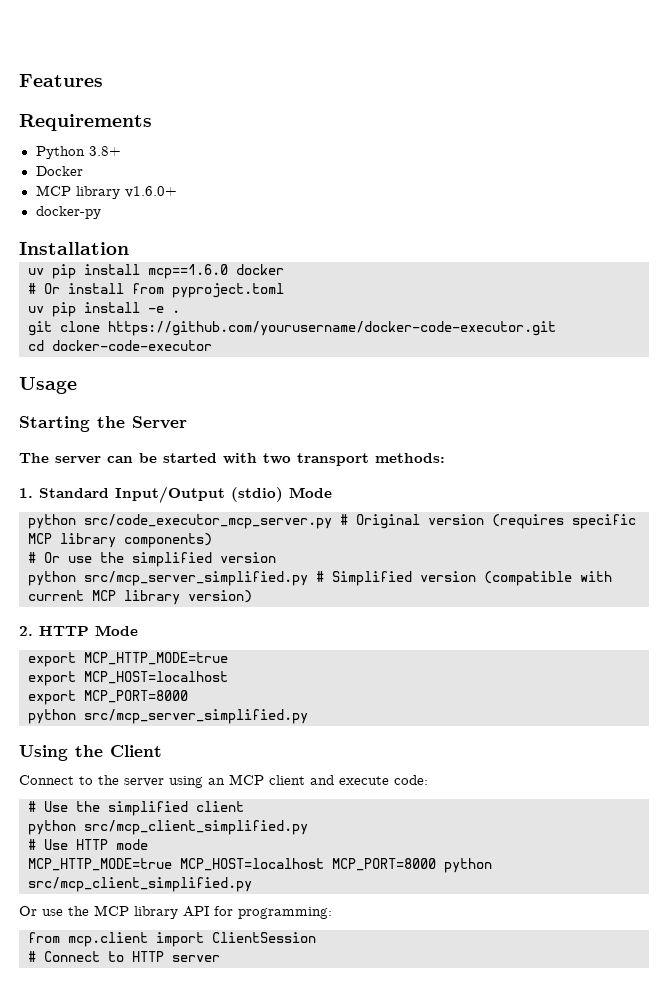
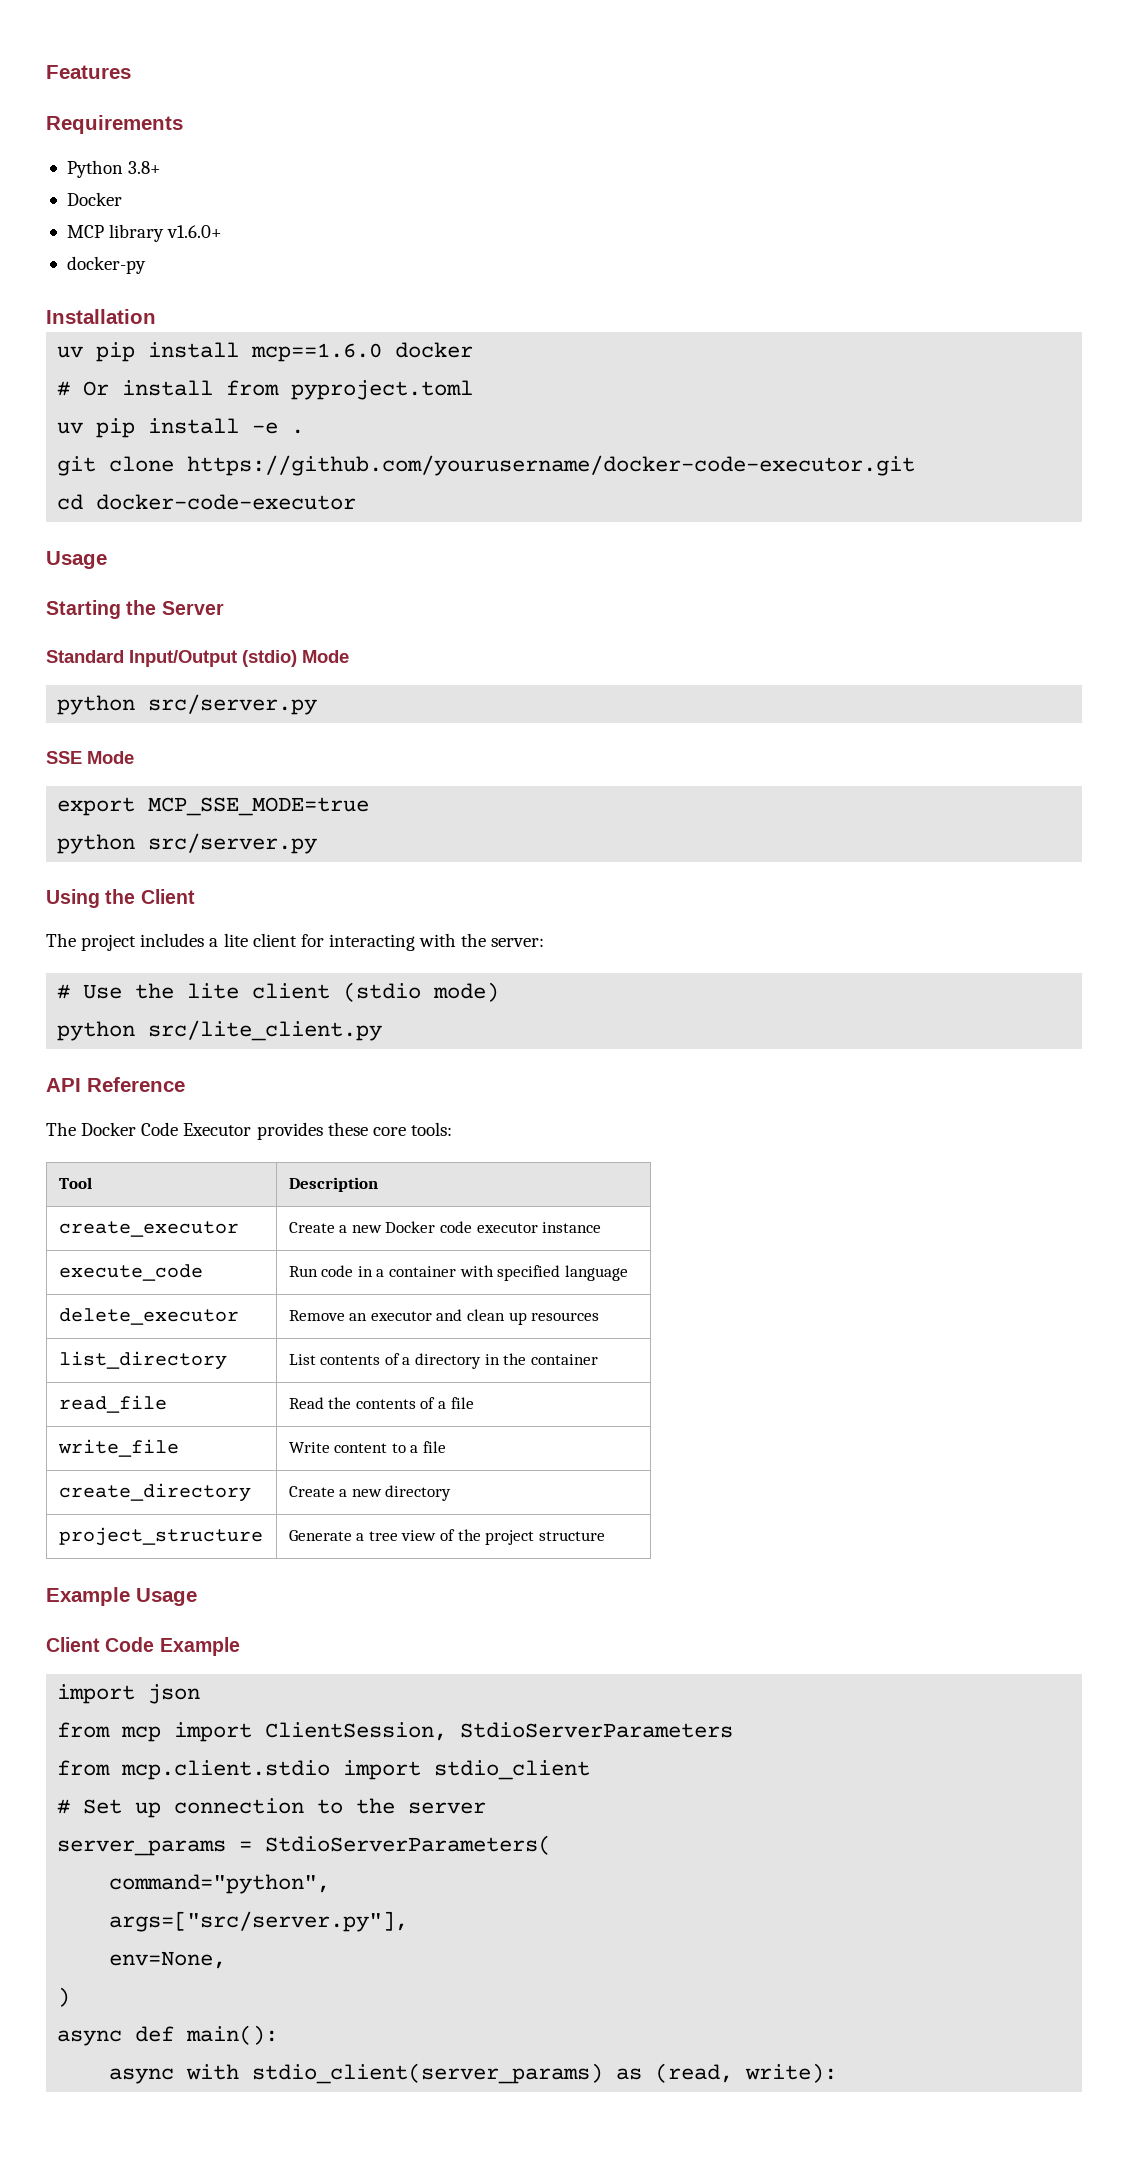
[19,453,445,466] [19,488,33,498] The server can be started with two transport methods: // 1. -> (224, 608) none
[84,514,636,529] [28,533,212,548] [28,552,276,567] [28,571,612,586] [28,590,252,605] [19,625,138,636] [28,652,228,667] [28,671,228,686] [28,690,188,705] [28,709,308,724] src/code_executor_mcp_server.py # Original version (requires specific MCP library components) // # Or use the simplified version // python src/mcp_server_simplified.py # Simplified version (compatible with current MCP library version) // 2. HTTP Mode // export MCP_HTTP_MODE=true // export MCP_HOST=localhost // export MCP_PORT=8000 // python src/mcp_server_simplified.py -> [148,694,318,715] [46,751,134,764] [57,797,370,816] [57,833,318,854] src/server.py // SSE Mode // export MCP_SSE_MODE=true // python src/server.py
[19,774,428,788] Connect to the server using an MCP client and execute code: -> [46,933,545,951] The project includes a lite client for interacting with the server:
[108,801,244,816] [28,820,308,835] [28,839,148,850] [28,858,492,873] [28,877,252,892] [19,905,332,919] [28,932,316,947] [28,951,220,962] simplified client // python src/mcp_client_simplified.py // # Use HTTP mode // MCP_HTTP_MODE=true MCP_HOST=localhost MCP_PORT=8000 python src/mcp_client_simplified.py // Or use the MCP library API for programming: // from mcp.client import ClientSession // # Connect to HTTP server -> [187,982,500,1002] [57,1020,383,1041] [46,1077,185,1092] [46,1122,452,1140] [58,1177,92,1189] [288,1177,378,1192] [58,1221,239,1237] [288,1221,602,1233] [58,1264,203,1281] [288,1265,628,1281] [58,1308,239,1325] [288,1309,600,1325] [58,1351,227,1370] [288,1353,598,1369] [58,1395,167,1413] [288,1397,474,1409] [57,1439,179,1457] [288,1441,446,1453] [58,1483,251,1502] [288,1485,452,1501] [58,1527,263,1546] [288,1529,605,1545] [46,1587,197,1606] [46,1637,240,1656] [57,1684,201,1704] [57,1722,734,1742] [57,1760,591,1780] [57,1798,487,1818] [57,1835,552,1856] [109,1874,331,1894] [109,1911,409,1932] [109,1951,227,1969] [57,1987,71,2007] [57,2025,279,2046] [109,2063,838,2084] lite client (stdio mode) // python src/lite_client.py // API Reference // The Docker Code Executor provides these core tools: // Tool | Description // create_executor | Create a new Docker code executor instance // execute_code | Run code in a container with specified language // delete_executor | Remove an executor and clean up resources // list_directory | List contents of a directory in the container // read_file | Read the contents of a file // write_file | Write content to a file // create_directory | Create a new directory // project_structure | Generate a tree view of the project structure // Example Usage // Client Code Example // import json // from mcp import ClientSession, StdioServerParameters // from mcp.client.stdio import stdio_client // # Set up connection to the server // server_params = StdioServerParameters( // command="python", // args=["src/server.py"], // env=None, // ) // async def main(): // async with stdio_client(server_params) as (read, write):

